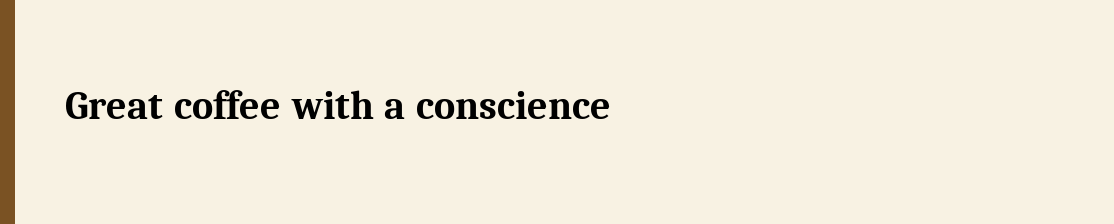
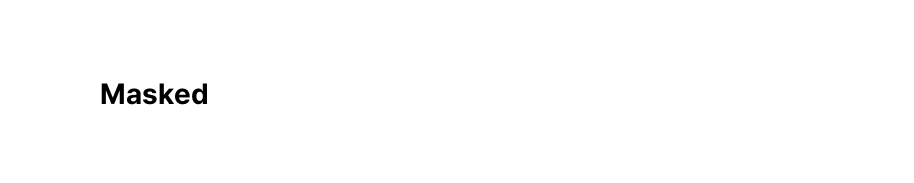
[65,90,612,119] Great coffee with a conscience -> [100,83,209,105] Masked

